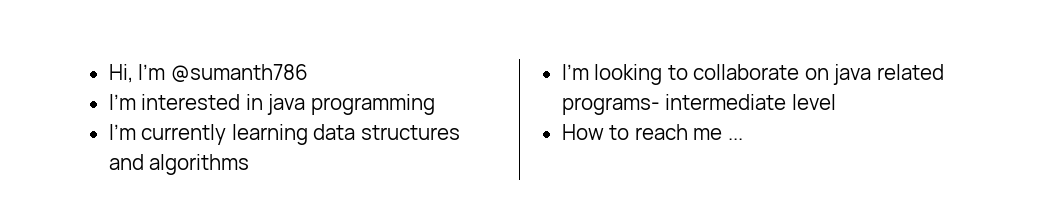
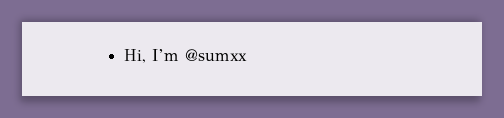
[170,64,308,82] [108,94,435,115] [108,124,460,145] [108,154,250,175] [561,64,944,85] [561,94,836,115] [561,124,743,140] @sumanth786 // I’m interested in java programming // I’m currently learning data structures and algorithms // I’m looking to collaborate on java related programs- intermediate level // How to reach me ... -> [185,49,248,61] @sumxx

